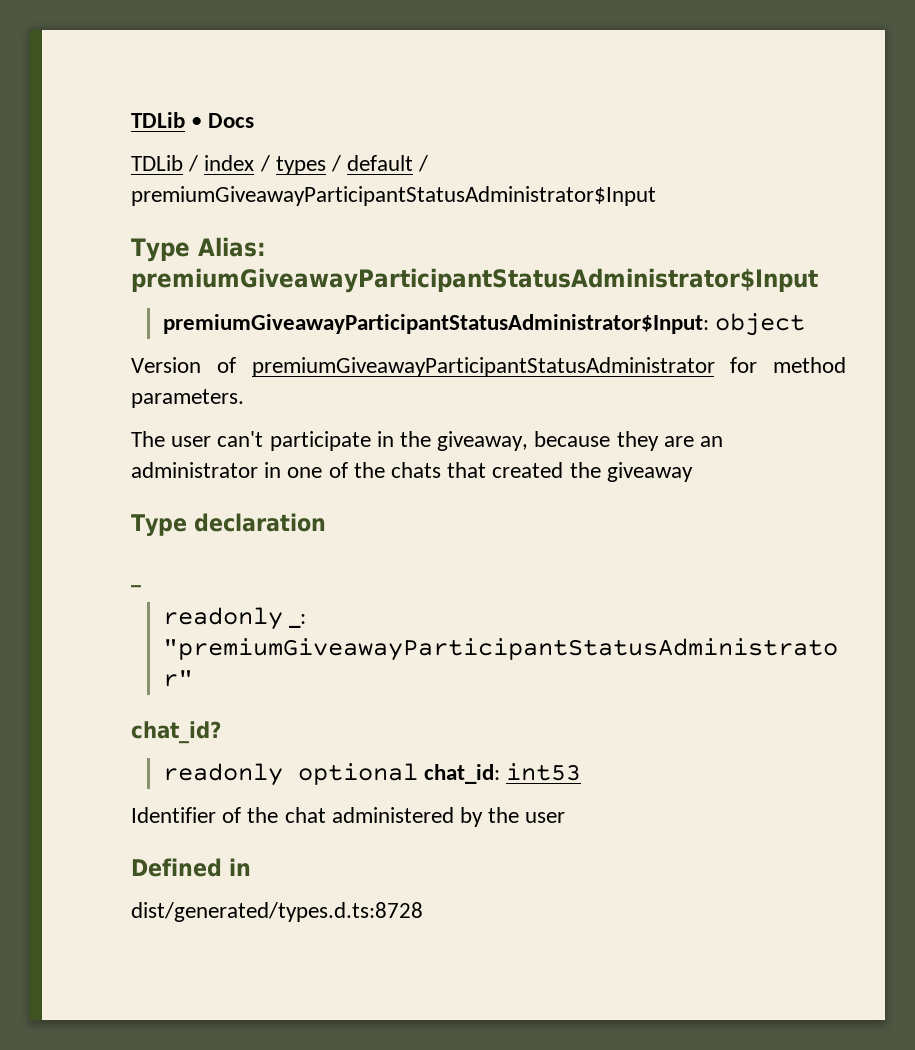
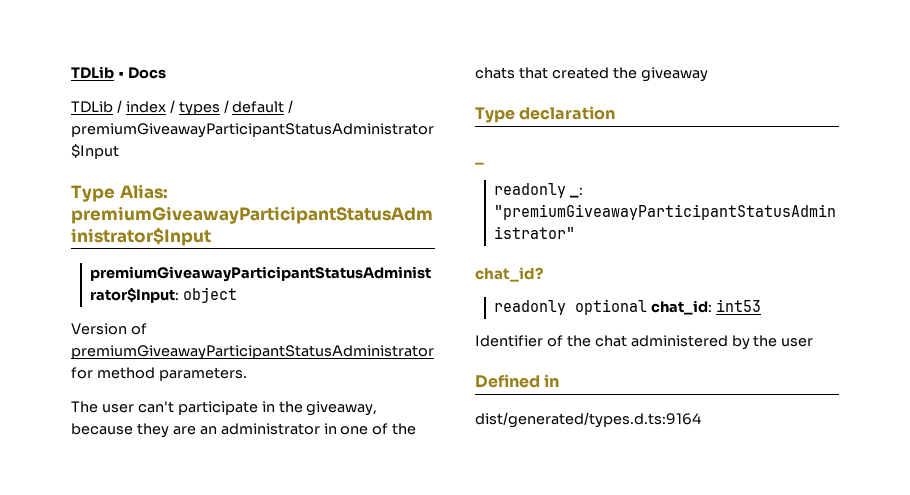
[131,902,423,922] dist/generated/types.d.ts:8728 -> [475,412,701,428] dist/generated/types.d.ts:9164

